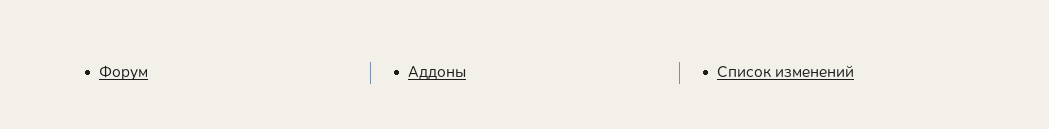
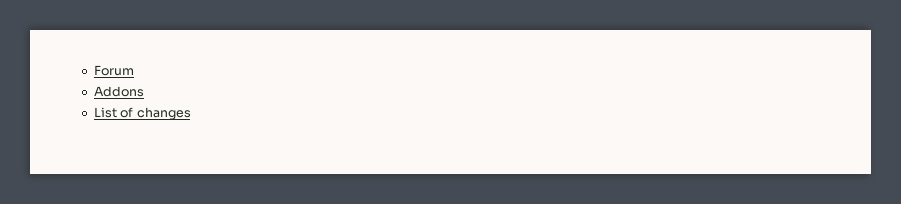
[99,65,149,81] [408,66,467,80] [717,65,855,78] Форум // Аддоны // Список изменений -> [93,65,134,76] [93,86,144,97] [93,107,191,120] Forum // Addons // List of changes

